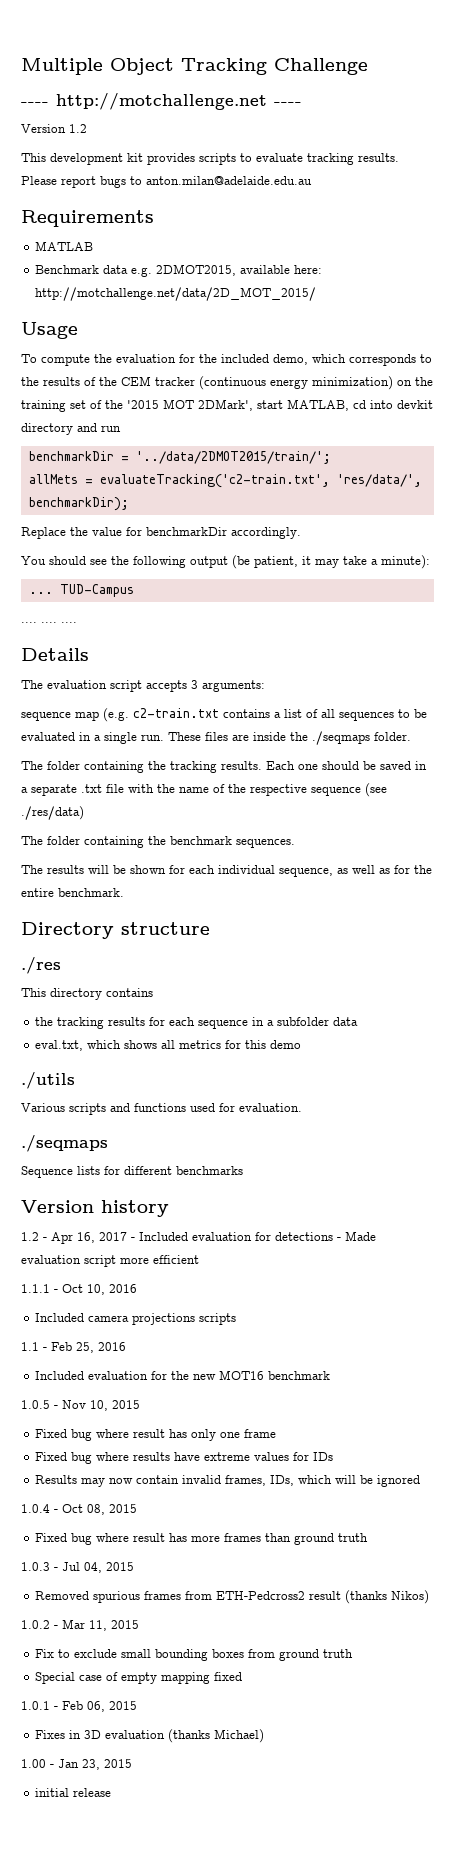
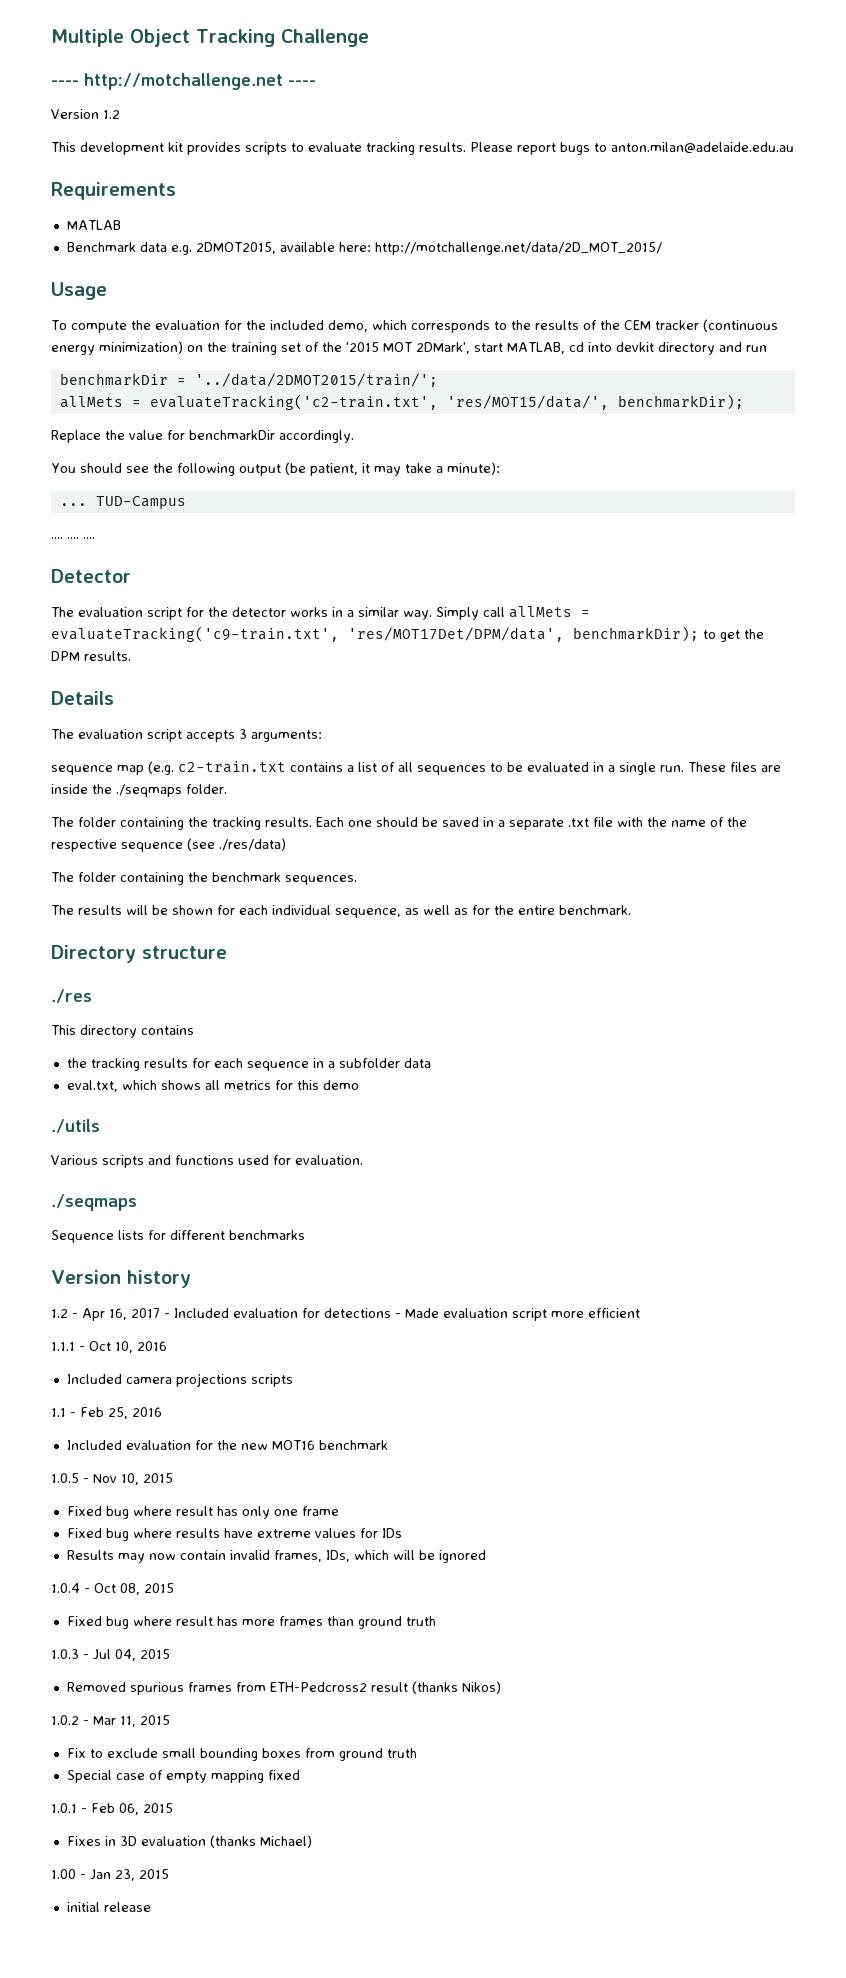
[336,474,422,487] 'res/data/', -> [446,395,609,410] 'res/MOT15/data/',
(77, 622) none -> [51,569,131,583] [51,606,590,620] [51,626,764,642] [51,651,131,661] // Detector // The evaluation script for the detector works in a similar way. Simply call allMets = evaluateTracking('c9-train.txt', 'res/MOT17Det/DPM/data', benchmarkDir); to get the DPM results.

